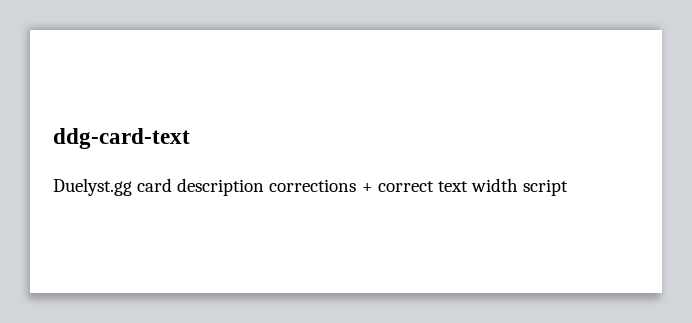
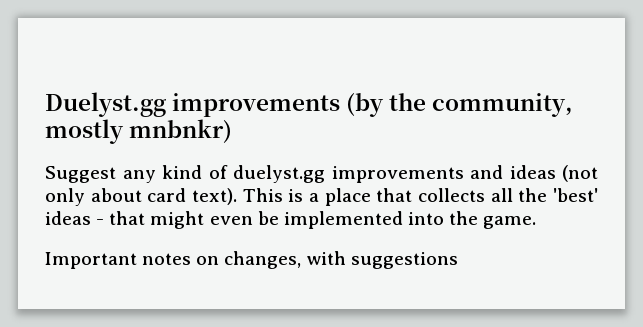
[53,128,190,149] [53,178,569,196] ddg-card-text // Duelyst.gg card description corrections + correct text width script -> [45,92,574,117] [45,119,233,144] [45,165,598,183] [45,188,598,206] [45,211,537,229] [45,251,458,269] Duelyst.gg improvements (by the community, mostly mnbnkr) // Suggest any kind of duelyst.gg improvements and ideas (not only about card text). This is a place that collects all the 'best' ideas - that might even be implemented into the game. // Important notes on changes, with suggestions

